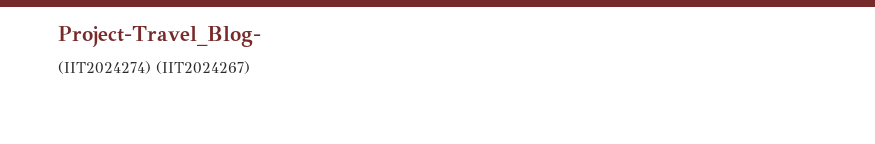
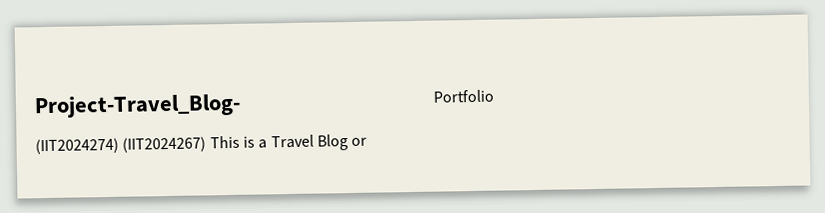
(250, 67) none -> [209,134,368,151] [433,89,494,103] This is a Travel Blog or Portfolio

